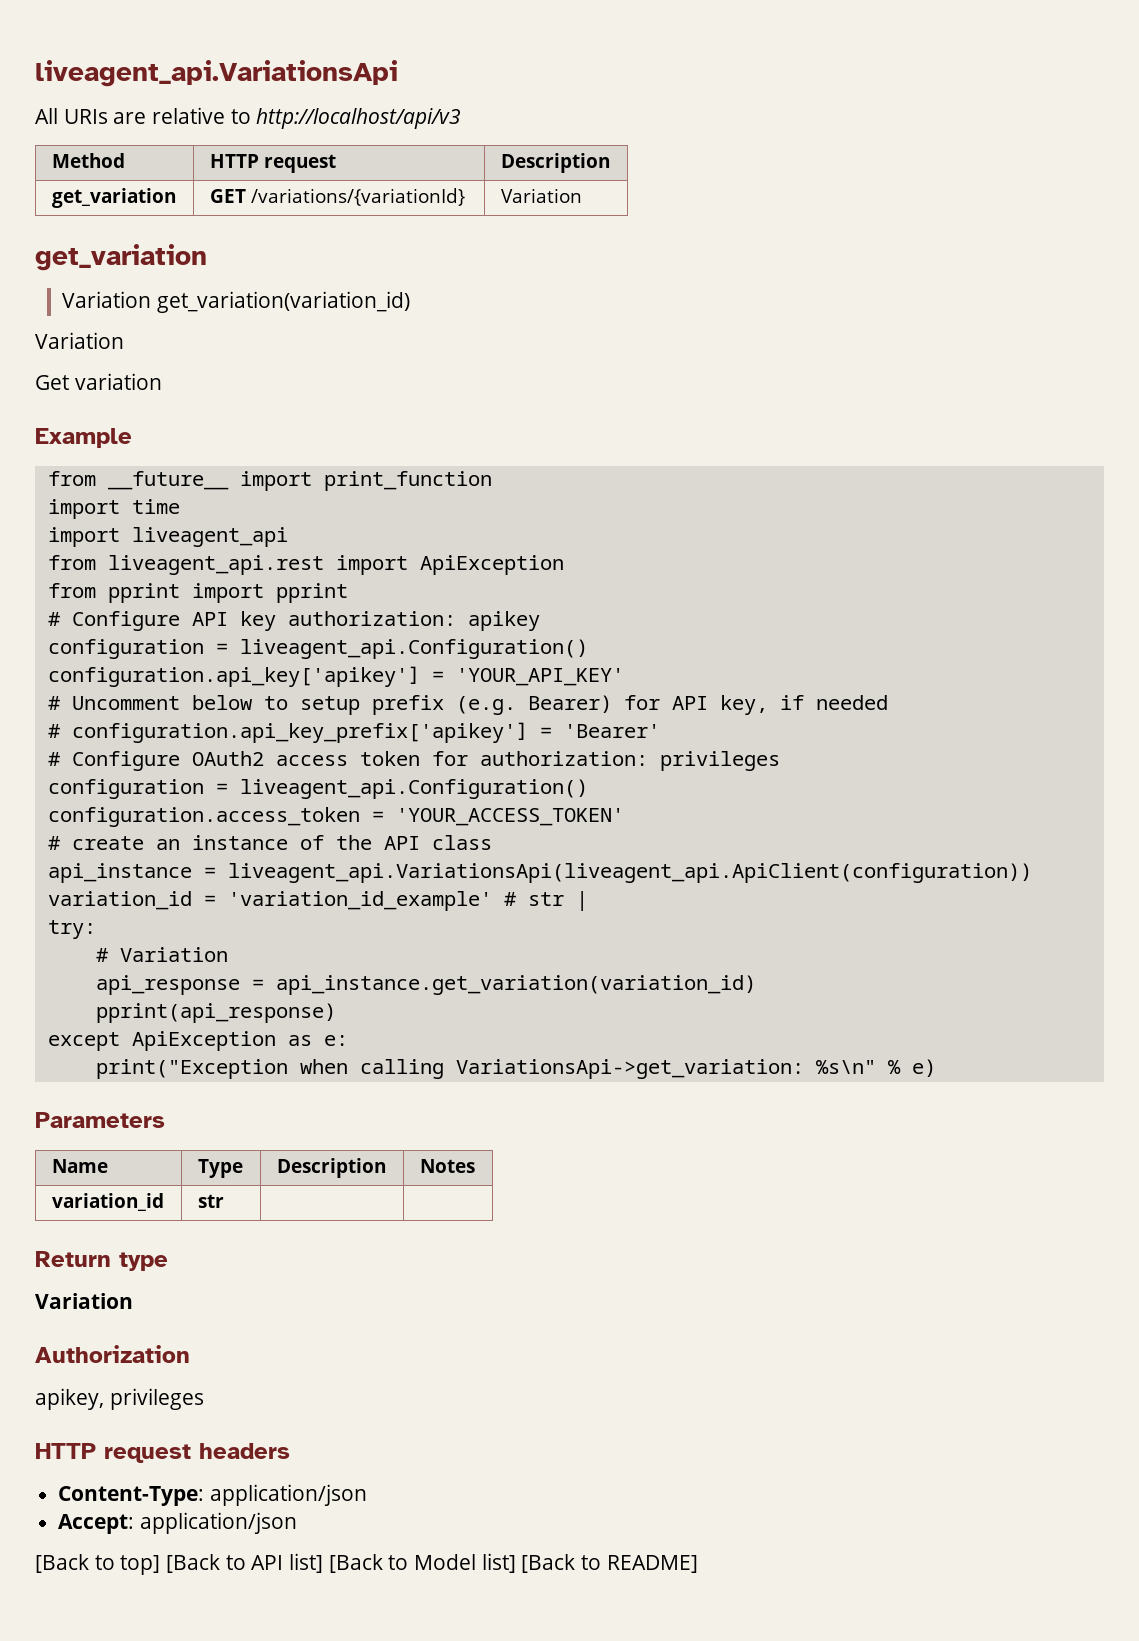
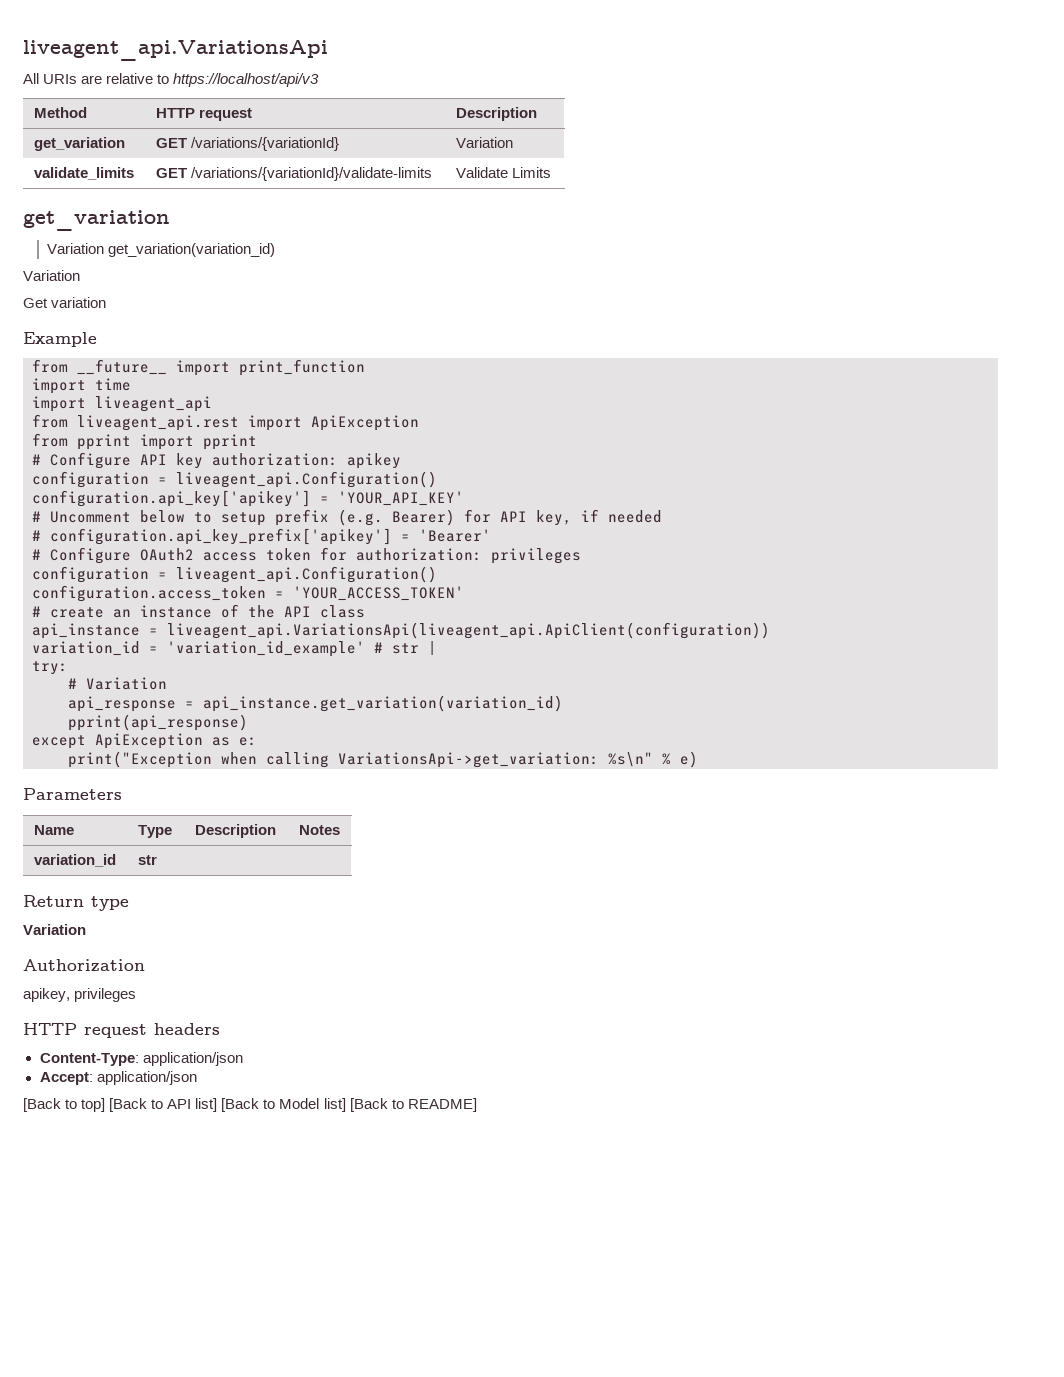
[256,108,462,129] http://localhost/api/v3 -> [173,73,320,87] https://localhost/api/v3
(582, 195) none -> [33,167,134,180] [155,167,432,181] [455,167,551,178] // validate_limits | GET /variations/{variationId}/validate-limits | Validate Limits

